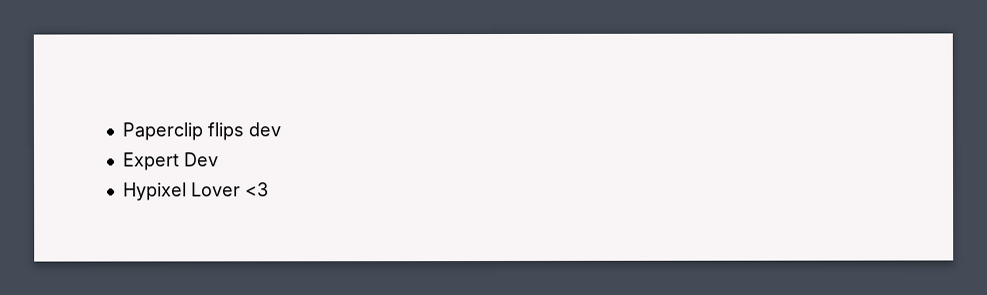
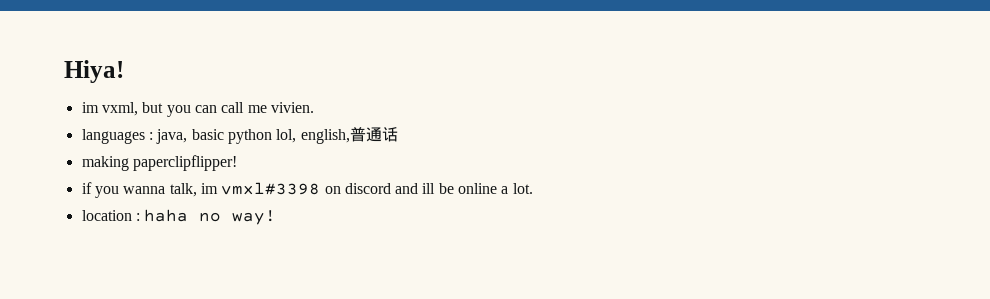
[121,122,281,141] [122,152,219,171] [122,182,269,201] Paperclip flips dev // Expert Dev // Hypixel Lover <3 -> [64,60,124,83] [81,102,314,117] [81,127,398,144] [81,155,237,171] [81,182,533,198] [81,209,277,225] Hiya! // im vxml, but you can call me vivien. // languages : java, basic python lol, english,普通话 // making paperclipflipper! // if you wanna talk, im vmxl#3398 on discord and ill be online a lot. // location : haha no way!

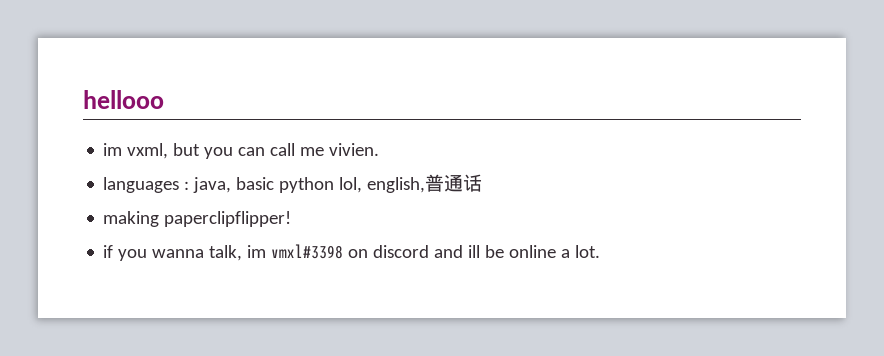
[64,60,124,83] Hiya! -> [83,90,164,109] hellooo
[81,209,277,225] // location : haha no way! -> (601, 251) none

